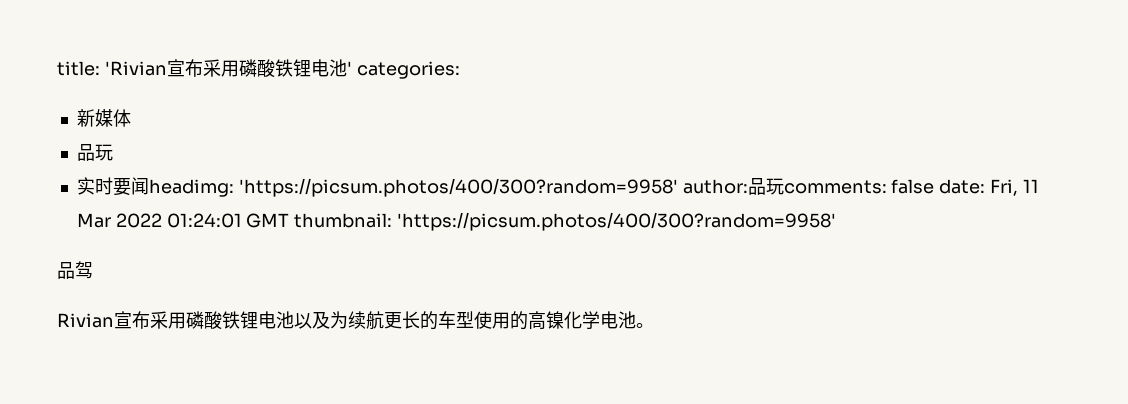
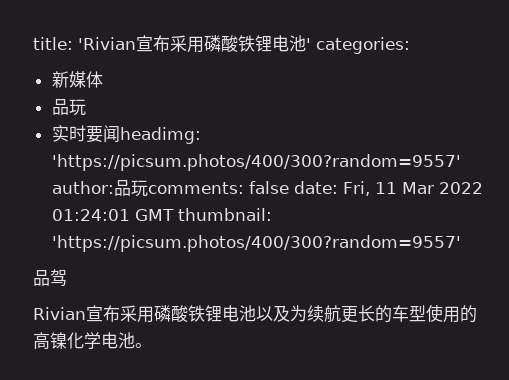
[238,178,678,197] 'https://picsum.photos/400/300?random=9958' -> [51,154,461,171] 'https://picsum.photos/400/300?random=9557'
[397,212,837,231] 'https://picsum.photos/400/300?random=9958' -> [51,235,461,252] 'https://picsum.photos/400/300?random=9557'

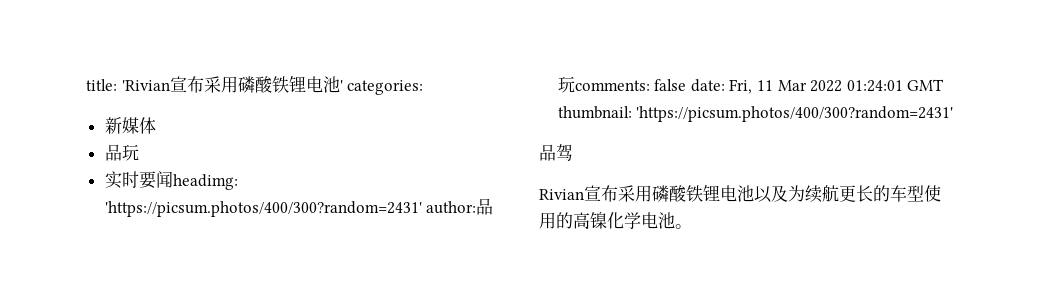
[51,154,461,171] 'https://picsum.photos/400/300?random=9557' -> [104,201,422,217] 'https://picsum.photos/400/300?random=2431'
[51,235,461,252] 'https://picsum.photos/400/300?random=9557' -> [636,106,954,122] 'https://picsum.photos/400/300?random=2431'

